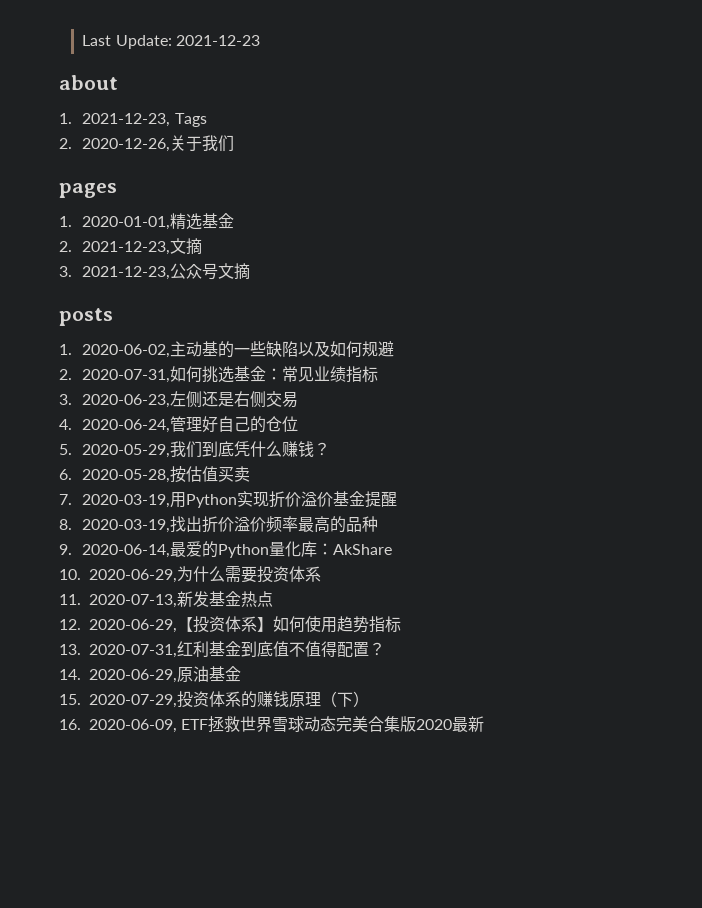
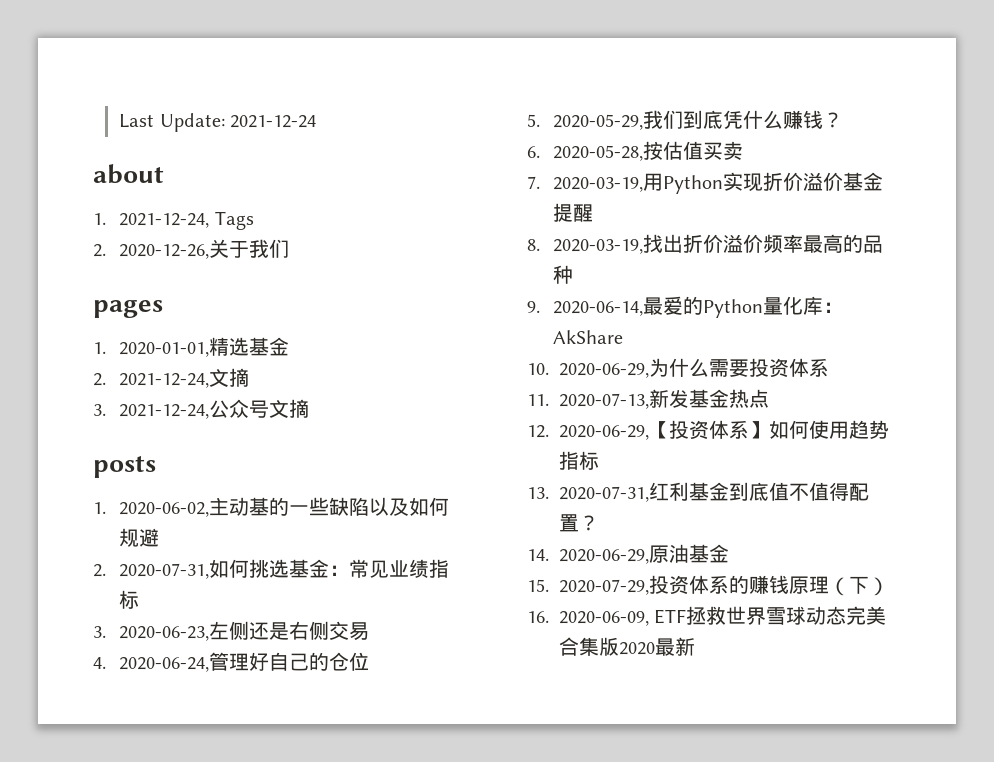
[176,35,261,46] 2021-12-23 -> [230,115,317,128] 2021-12-24
[82,113,171,127] 2021-12-23, -> [119,213,210,228] 2021-12-24,
[82,241,171,255] 2021-12-23, -> [119,373,210,388] 2021-12-24,
[82,266,171,280] 2021-12-23, -> [119,404,210,419] 2021-12-24,

